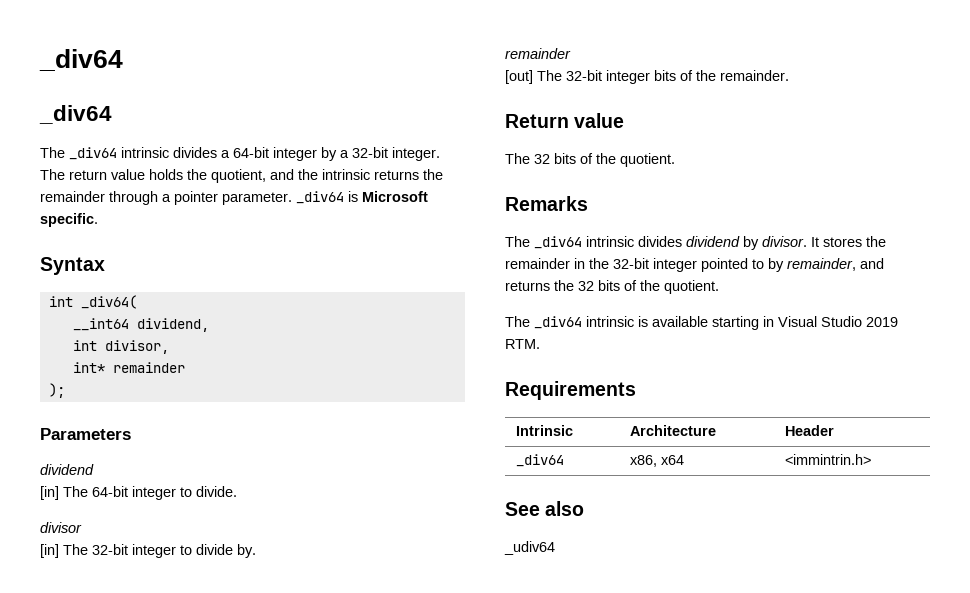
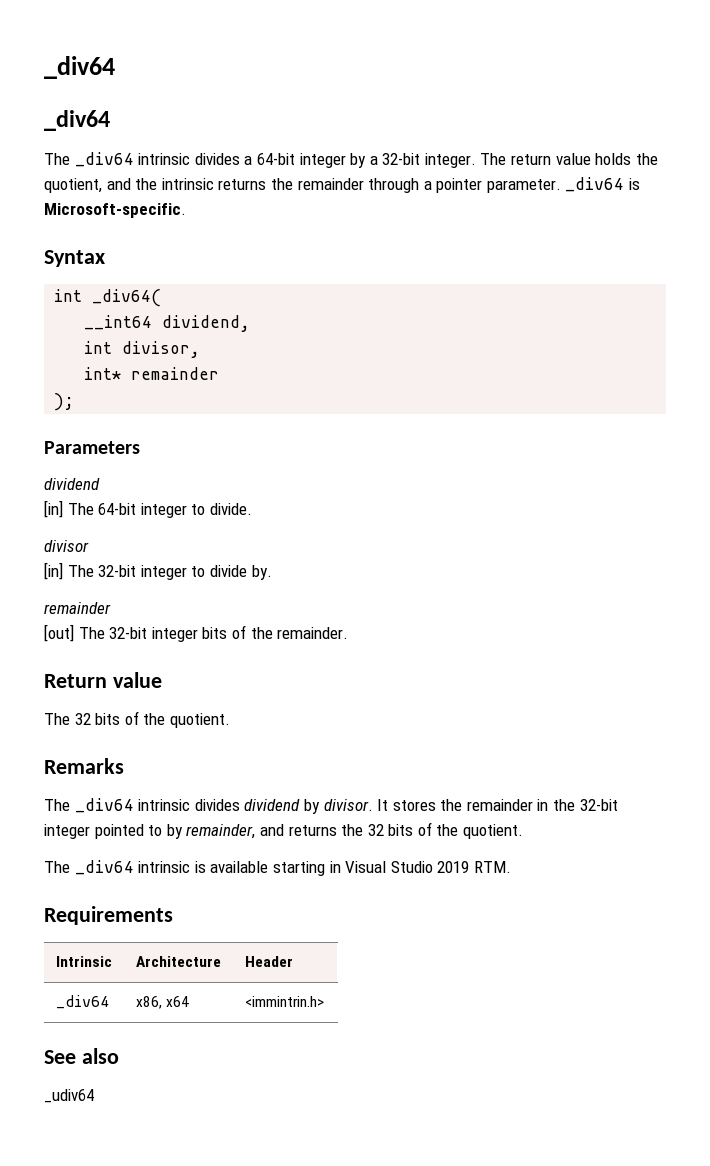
[362,191,428,202] [40,213,98,227] Microsoft specific. -> [44,203,186,218] Microsoft-specific.

